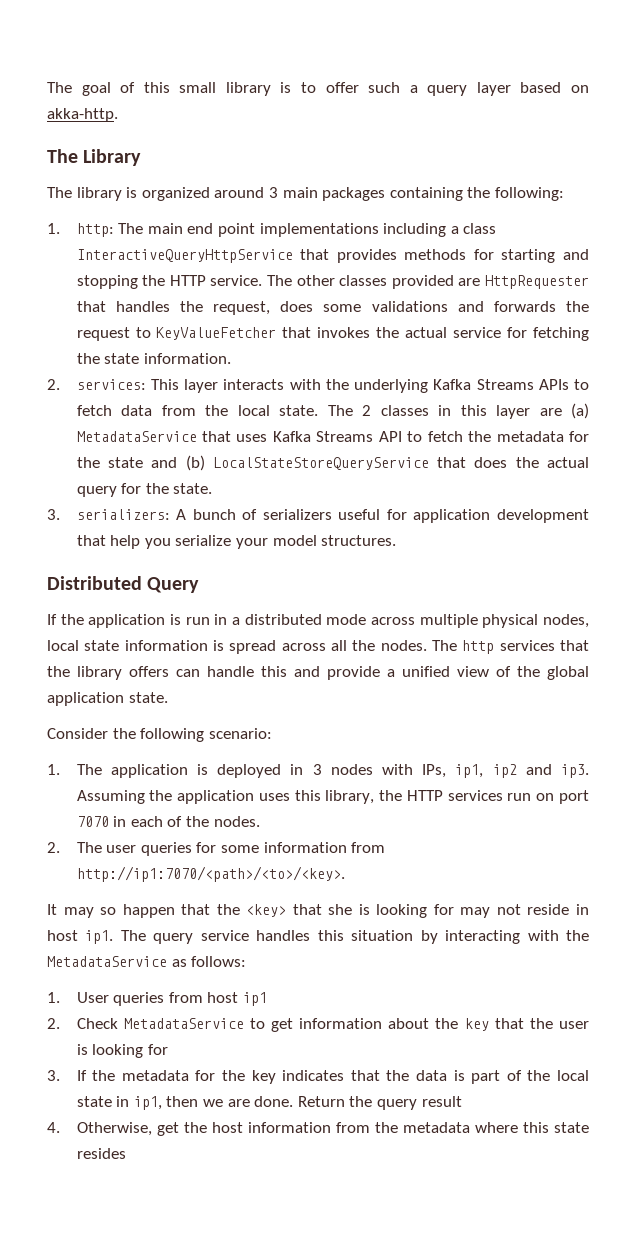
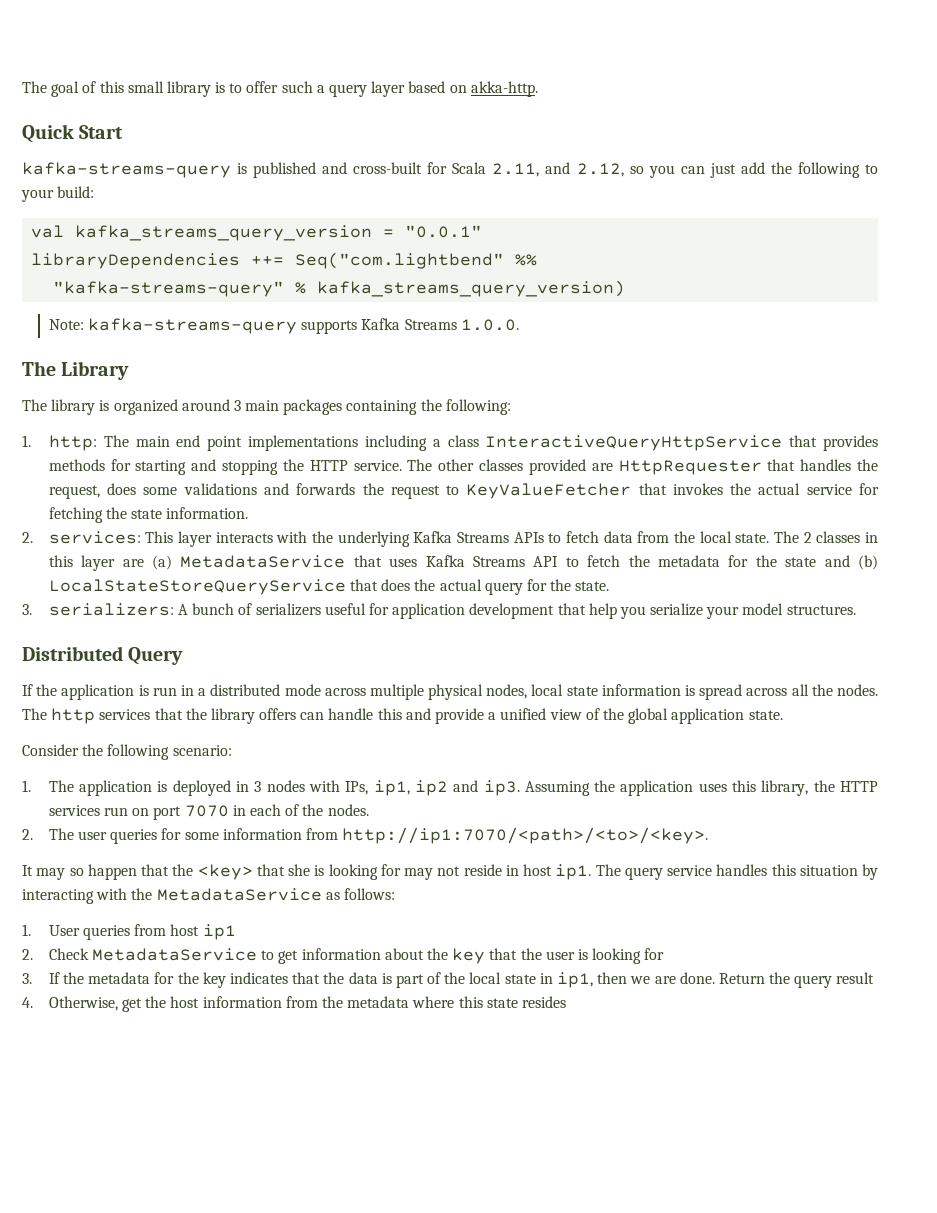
(118, 115) none -> [22,124,124,143] [22,162,878,178] [21,186,95,202] [31,225,483,241] [31,252,538,269] [53,280,626,297] [48,318,519,334] // Quick Start // kafka-streams-query is published and cross-built for Scala 2.11, and 2.12, so you can just add the following to your build: // val kafka_streams_query_version = "0.0.1" // libraryDependencies ++= Seq("com.lightbend" %% // "kafka-streams-query" % kafka_streams_query_version) // Note: kafka-streams-query supports Kafka Streams 1.0.0.

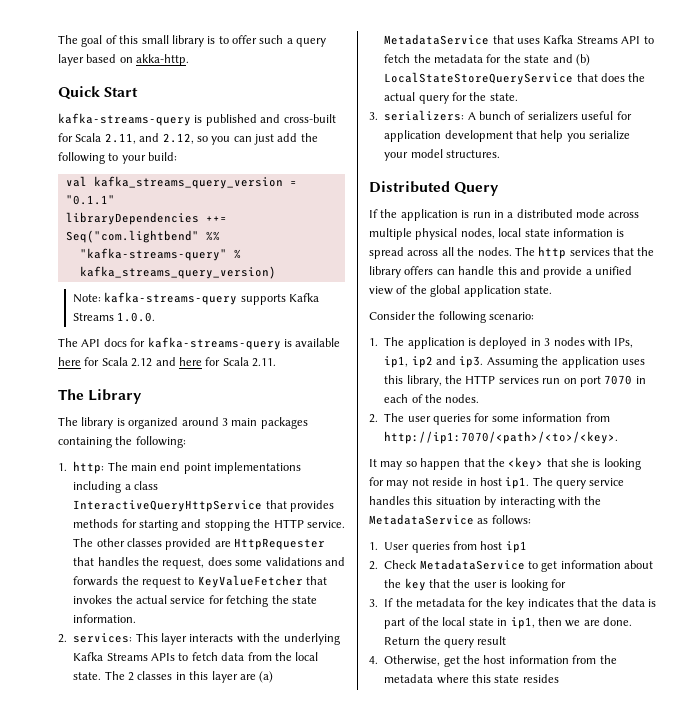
[405,225,483,238] "0.0.1" -> [65,195,115,205] "0.1.1"
(519, 325) none -> [58,337,341,350] [58,357,276,367] // The API docs for kafka-streams-query is available here for Scala 2.12 and here for Scala 2.11.

